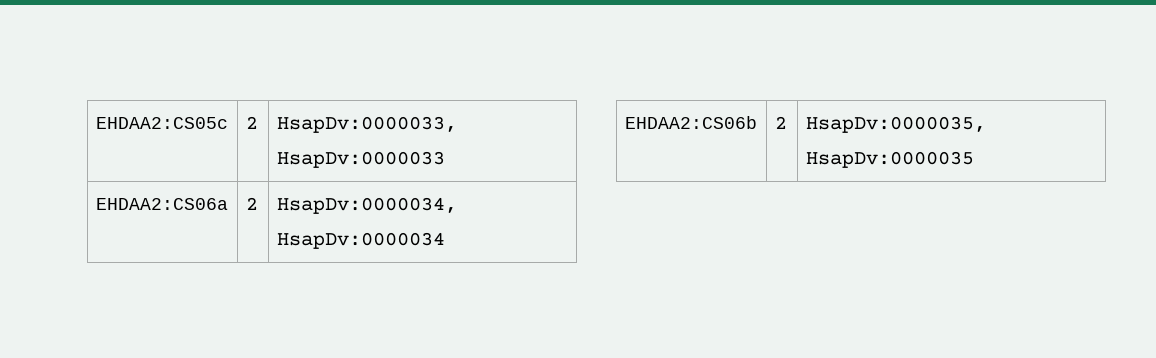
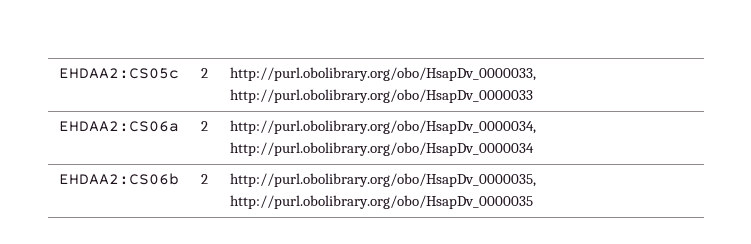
[276,116,457,133] [276,151,445,168] HsapDv:0000033, HsapDv:0000033 -> [229,67,536,81] [229,89,533,103] http://purl.obolibrary.org/obo/HsapDv_0000033, http://purl.obolibrary.org/obo/HsapDv_0000033
[276,197,457,214] [276,232,445,249] HsapDv:0000034, HsapDv:0000034 -> [229,120,536,134] [229,142,534,156] http://purl.obolibrary.org/obo/HsapDv_0000034, http://purl.obolibrary.org/obo/HsapDv_0000034
[805,116,986,133] [805,151,974,168] HsapDv:0000035, HsapDv:0000035 -> [229,173,536,187] [229,195,533,209] http://purl.obolibrary.org/obo/HsapDv_0000035, http://purl.obolibrary.org/obo/HsapDv_0000035

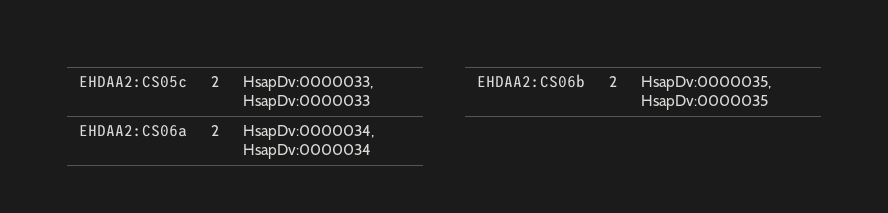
[229,67,536,81] [229,89,533,103] http://purl.obolibrary.org/obo/HsapDv_0000033, http://purl.obolibrary.org/obo/HsapDv_0000033 -> [242,76,373,91] [242,95,370,110] HsapDv:0000033, HsapDv:0000033
[229,120,536,134] [229,142,534,156] http://purl.obolibrary.org/obo/HsapDv_0000034, http://purl.obolibrary.org/obo/HsapDv_0000034 -> [242,125,374,140] [242,144,371,159] HsapDv:0000034, HsapDv:0000034
[229,173,536,187] [229,195,533,209] http://purl.obolibrary.org/obo/HsapDv_0000035, http://purl.obolibrary.org/obo/HsapDv_0000035 -> [640,76,771,91] [640,95,768,110] HsapDv:0000035, HsapDv:0000035

